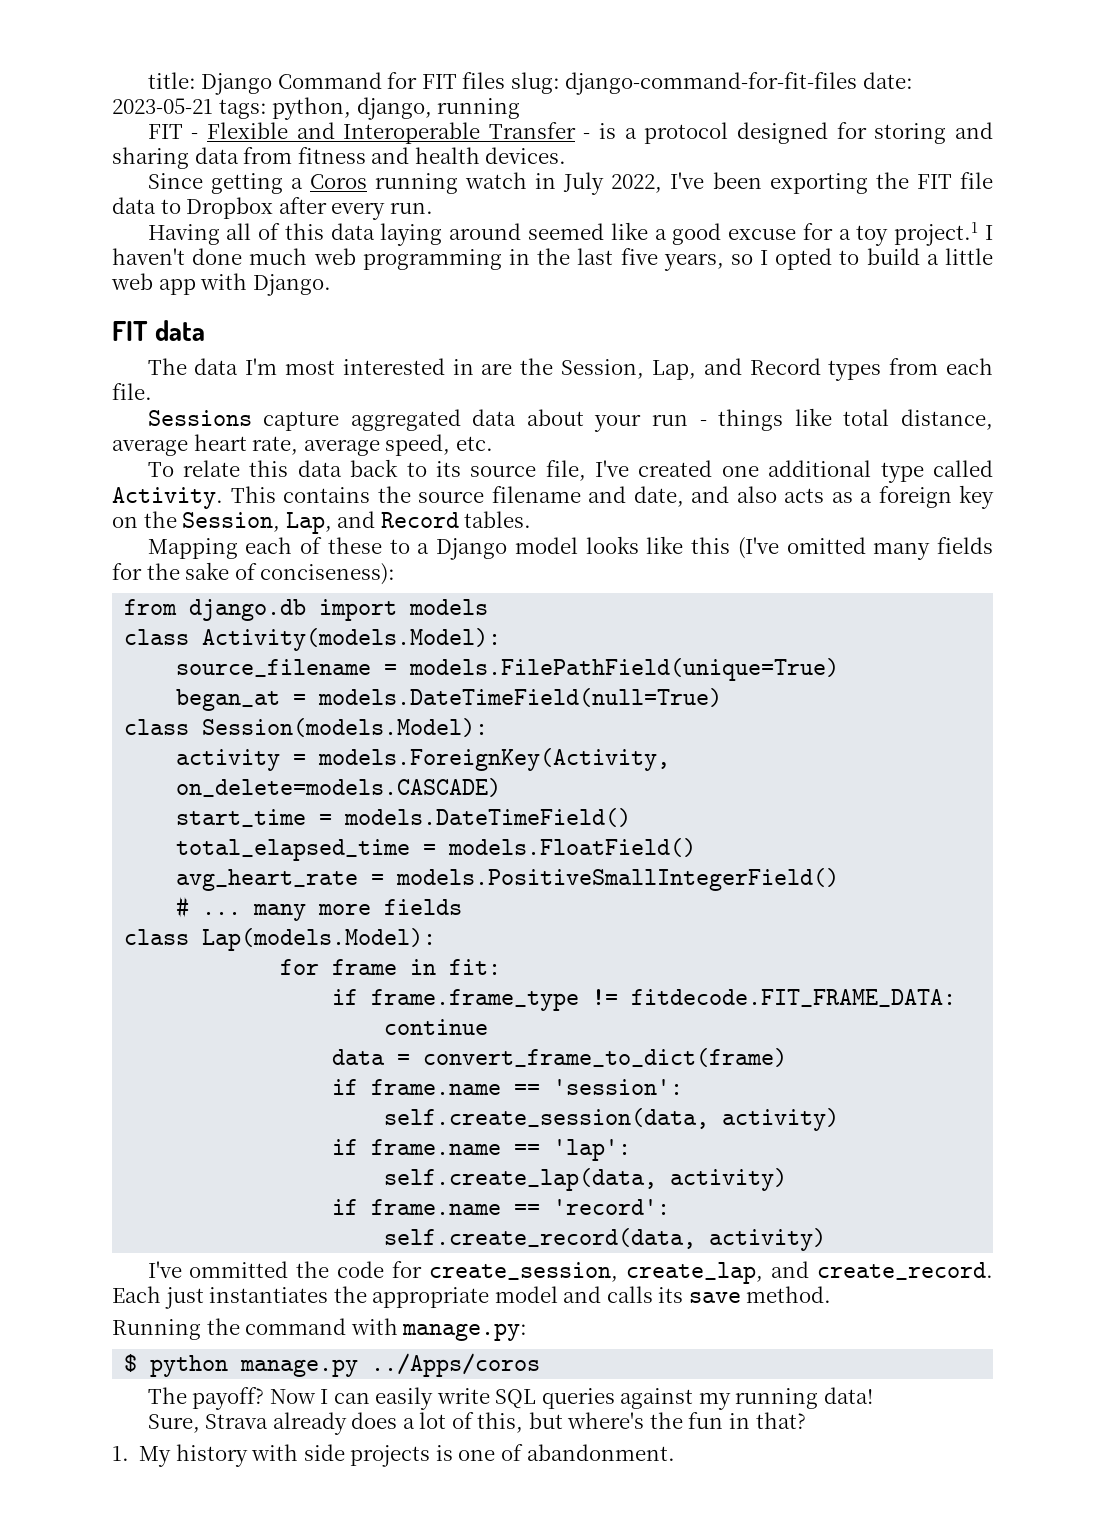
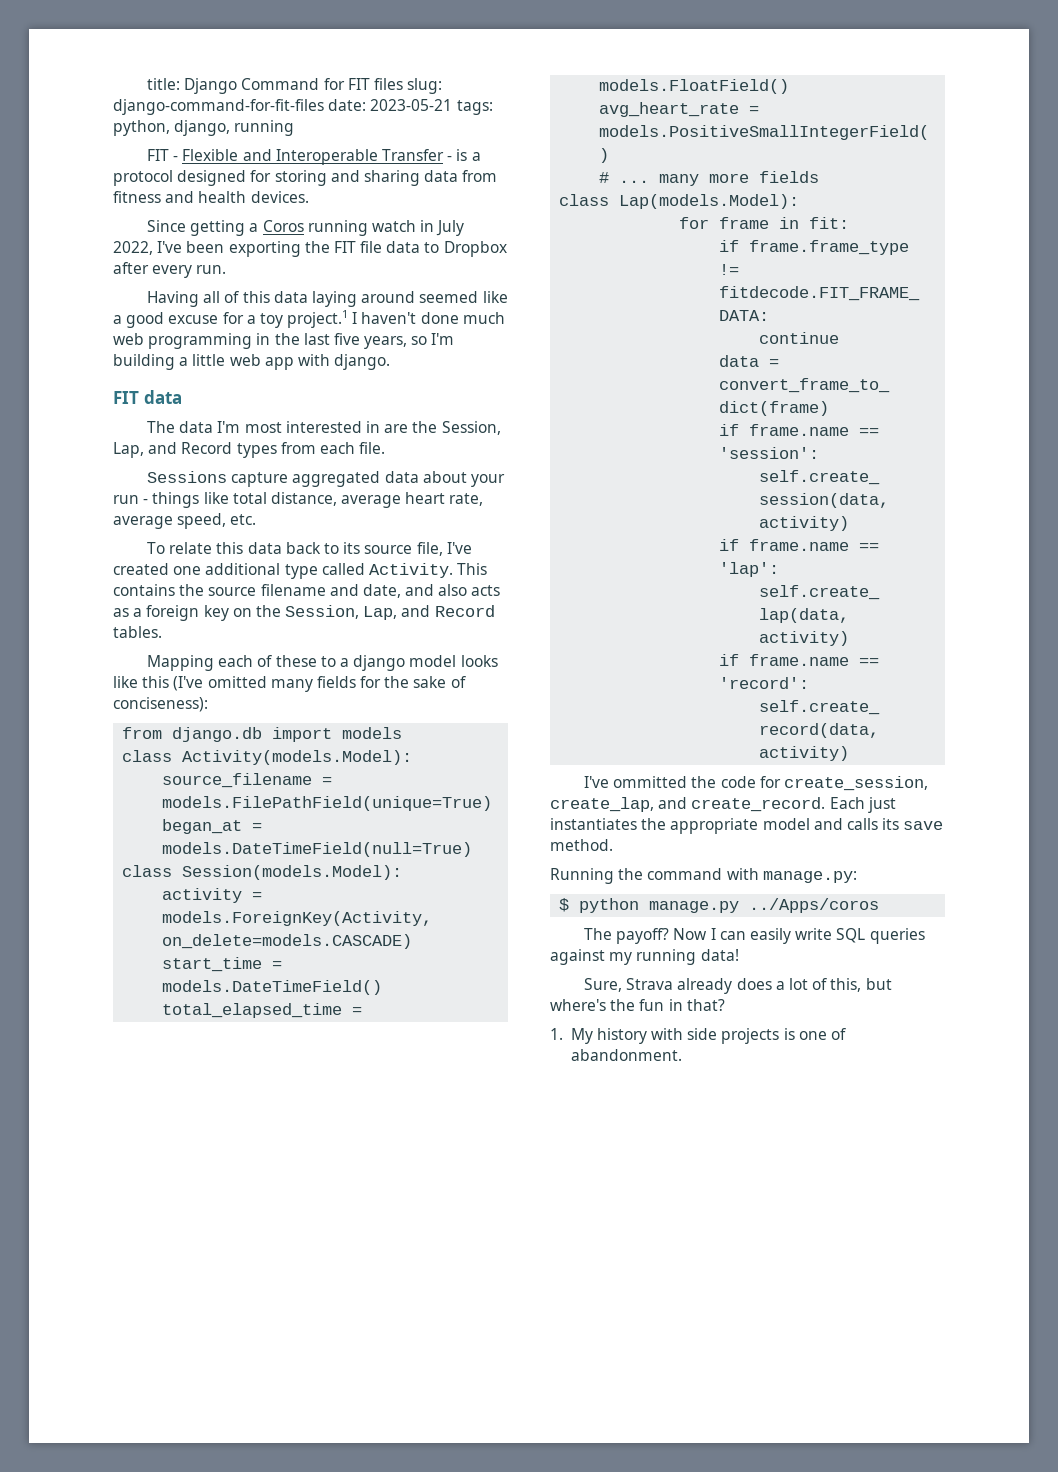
[760,248,920,270] I opted to build -> [431,333,455,345] [113,354,175,370] I'm building
[252,274,331,296] Django. -> [334,354,391,370] django.
[436,538,508,560] Django -> [353,655,406,671] django

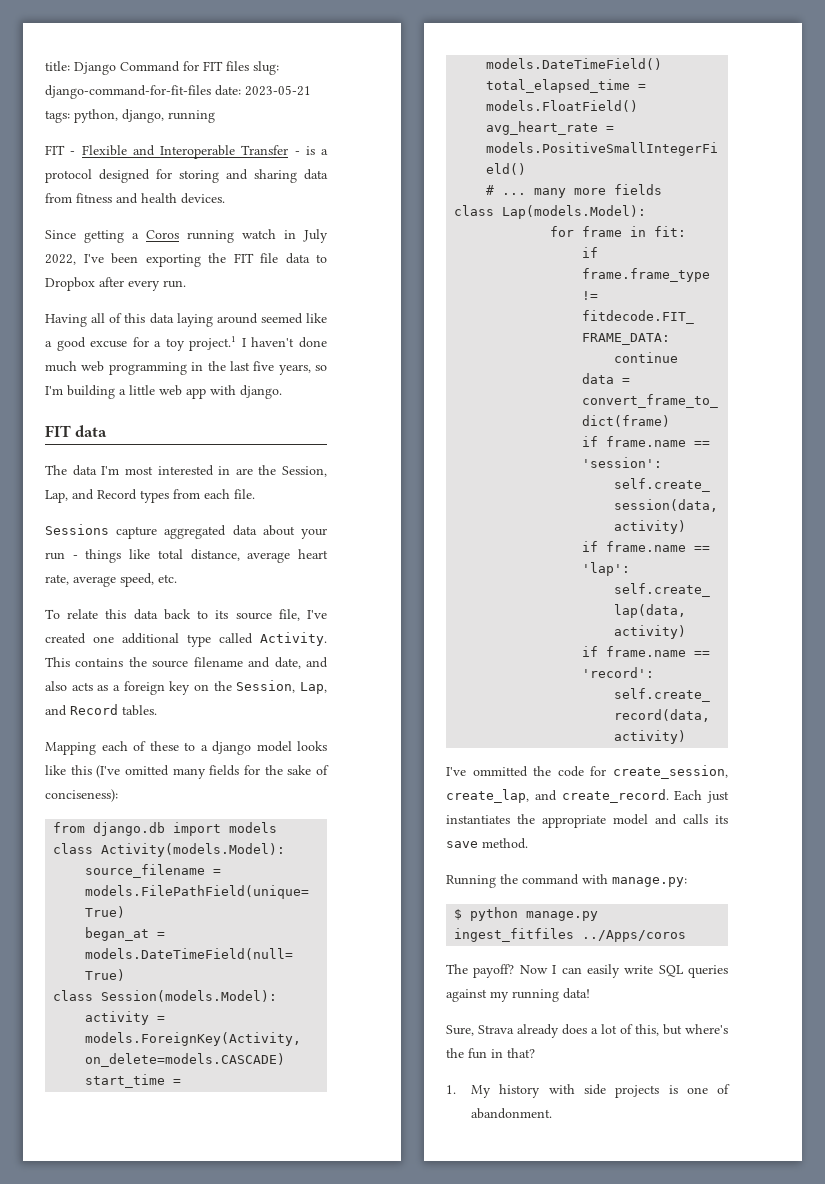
(740, 907) none -> [454,928,575,942] ingest_fitfiles

